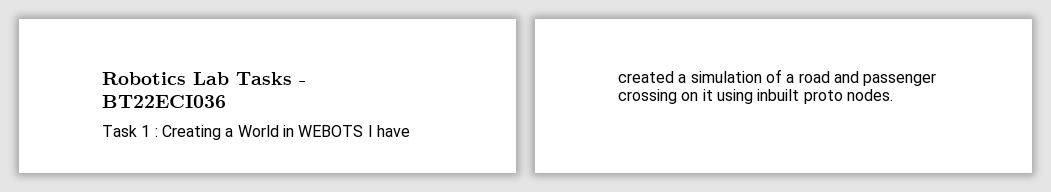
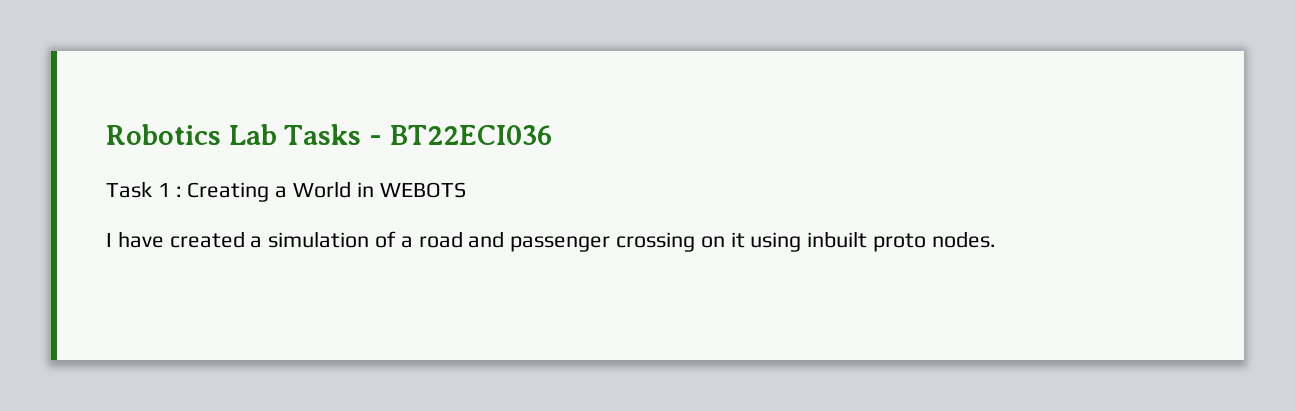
(364, 131) none -> (466, 190) //

